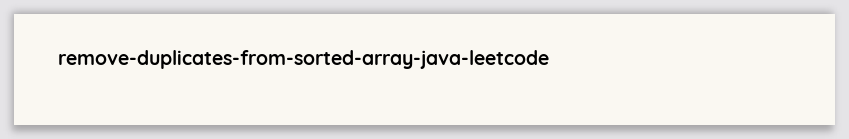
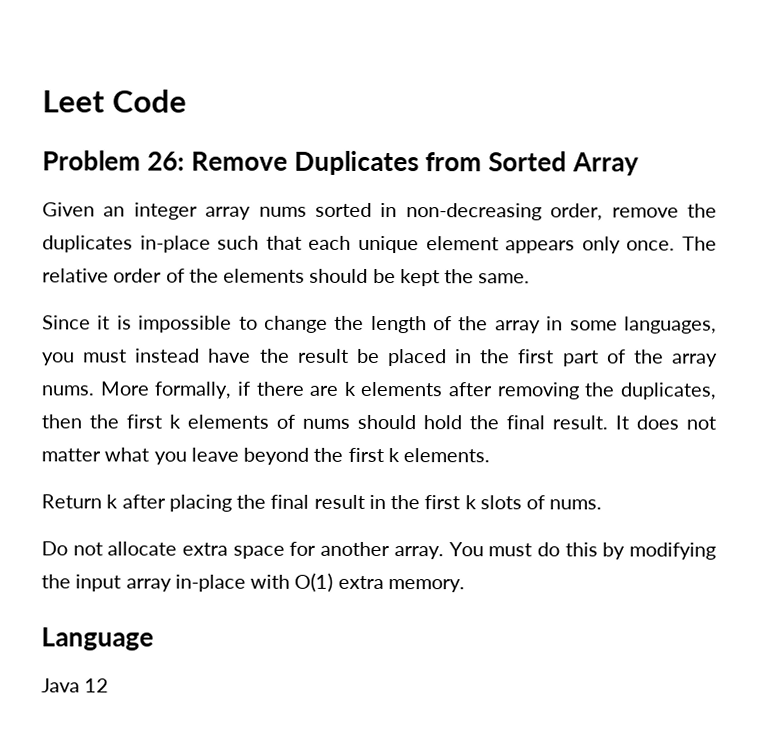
[58,50,549,69] remove-duplicates-from-sorted-array-java-leetcode -> [42,89,188,113] [42,150,640,176] [42,202,717,221] [42,235,718,254] [42,268,531,287] [42,315,717,334] [42,348,718,367] [41,381,716,400] [41,414,716,430] [41,447,491,465] [41,494,603,512] [41,541,717,560] [41,572,465,593] [41,627,154,651] [41,678,110,693] Leet Code // Problem 26: Remove Duplicates from Sorted Array // Given an integer array nums sorted in non-decreasing order, remove the duplicates in-place such that each unique element appears only once. The relative order of the elements should be kept the same. // Since it is impossible to change the length of the array in some languages, you must instead have the result be placed in the first part of the array nums. More formally, if there are k elements after removing the duplicates, then the first k elements of nums should hold the final result. It does not matter what you leave beyond the first k elements. // Return k after placing the final result in the first k slots of nums. // Do not allocate extra space for another array. You must do this by modifying the input array in-place with O(1) extra memory. // Language // Java 12

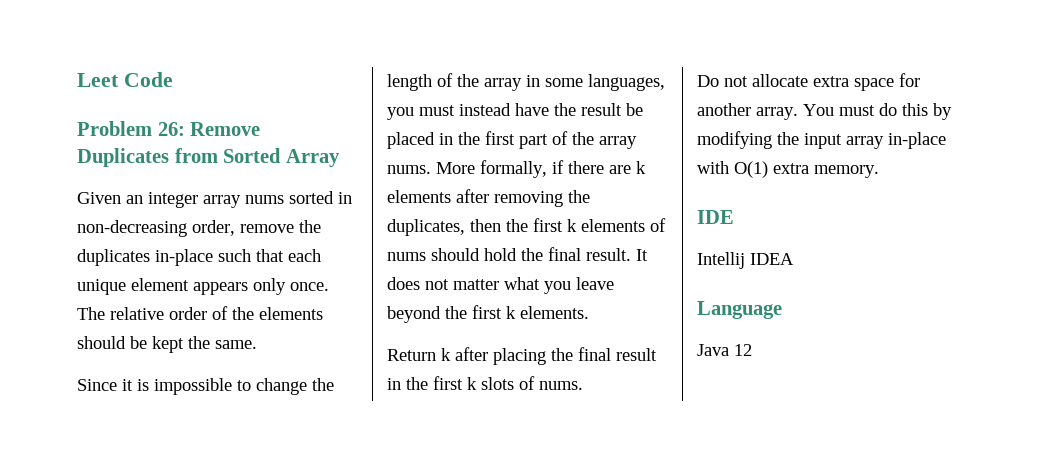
(465, 586) none -> [697,210,734,224] [697,252,794,269] // IDE // Intellij IDEA

